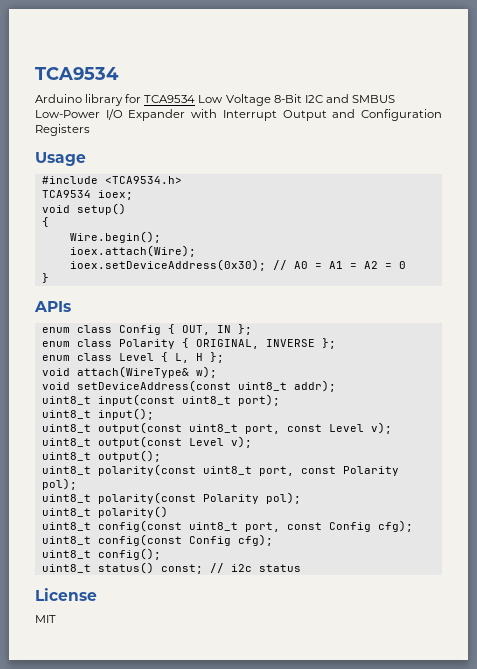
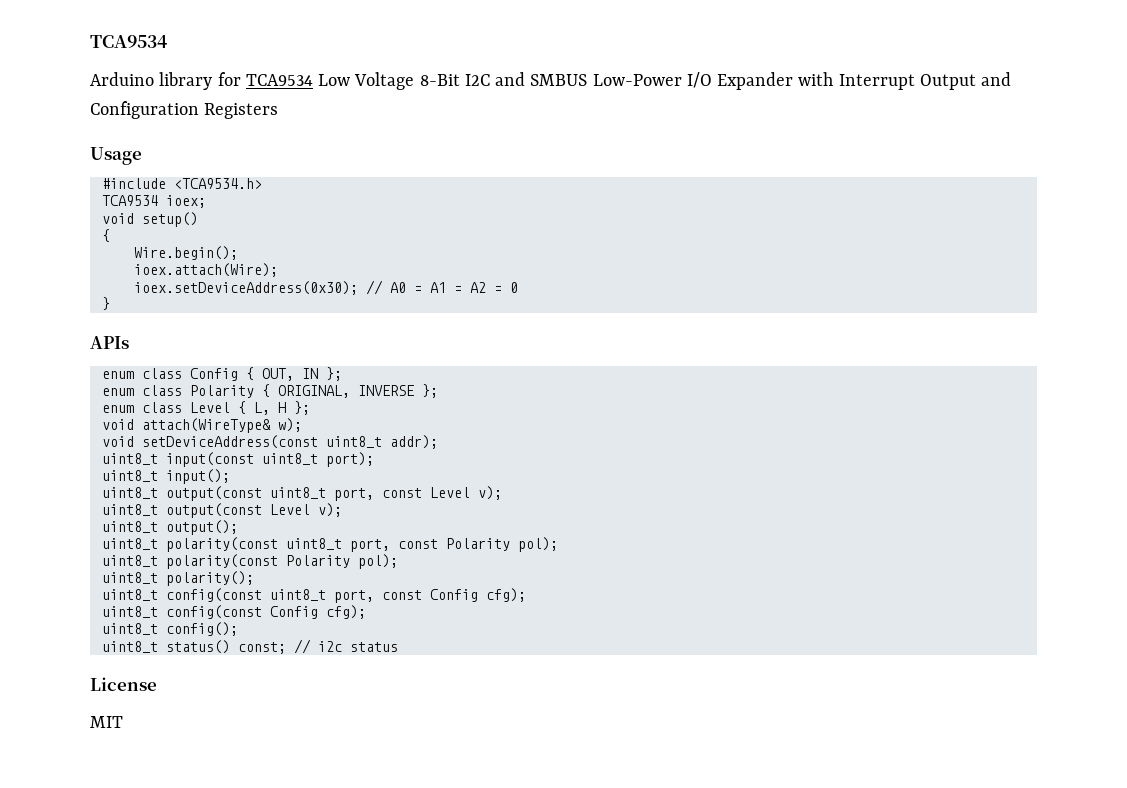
[97,506,168,518] polarity() -> [165,571,254,586] polarity();

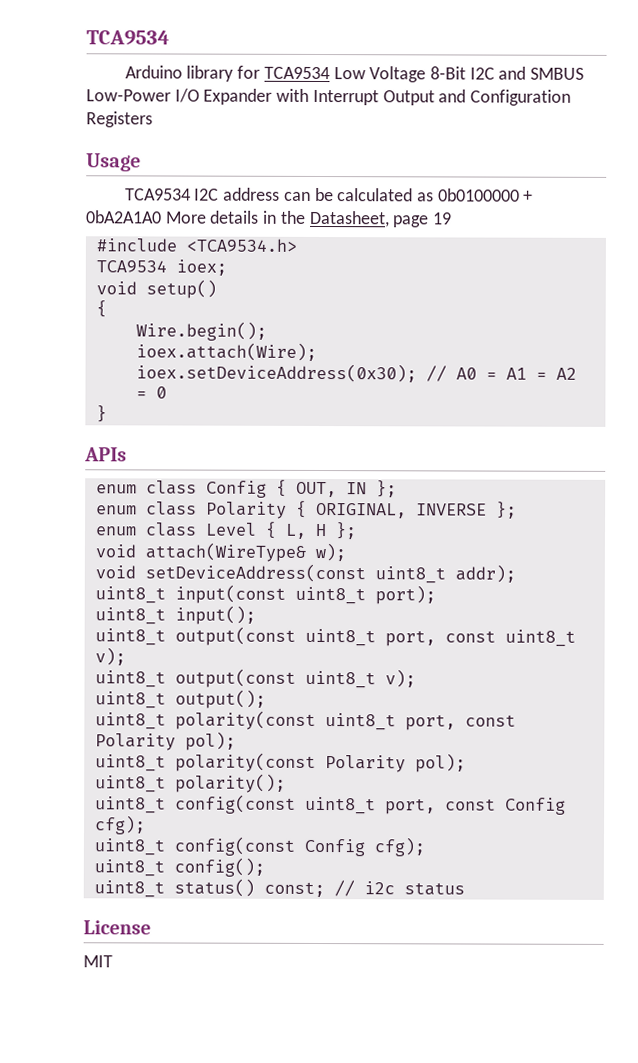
(142, 156) none -> [124,187,534,202] [86,210,453,228] // TCA9534 I2C address can be calculated as 0b0100000 + 0bA2A1A0 More details in the Datasheet, page 19
[429,487,470,498] Level -> [504,629,576,647] uint8_t
[269,504,310,515] Level -> [304,670,376,689] uint8_t

